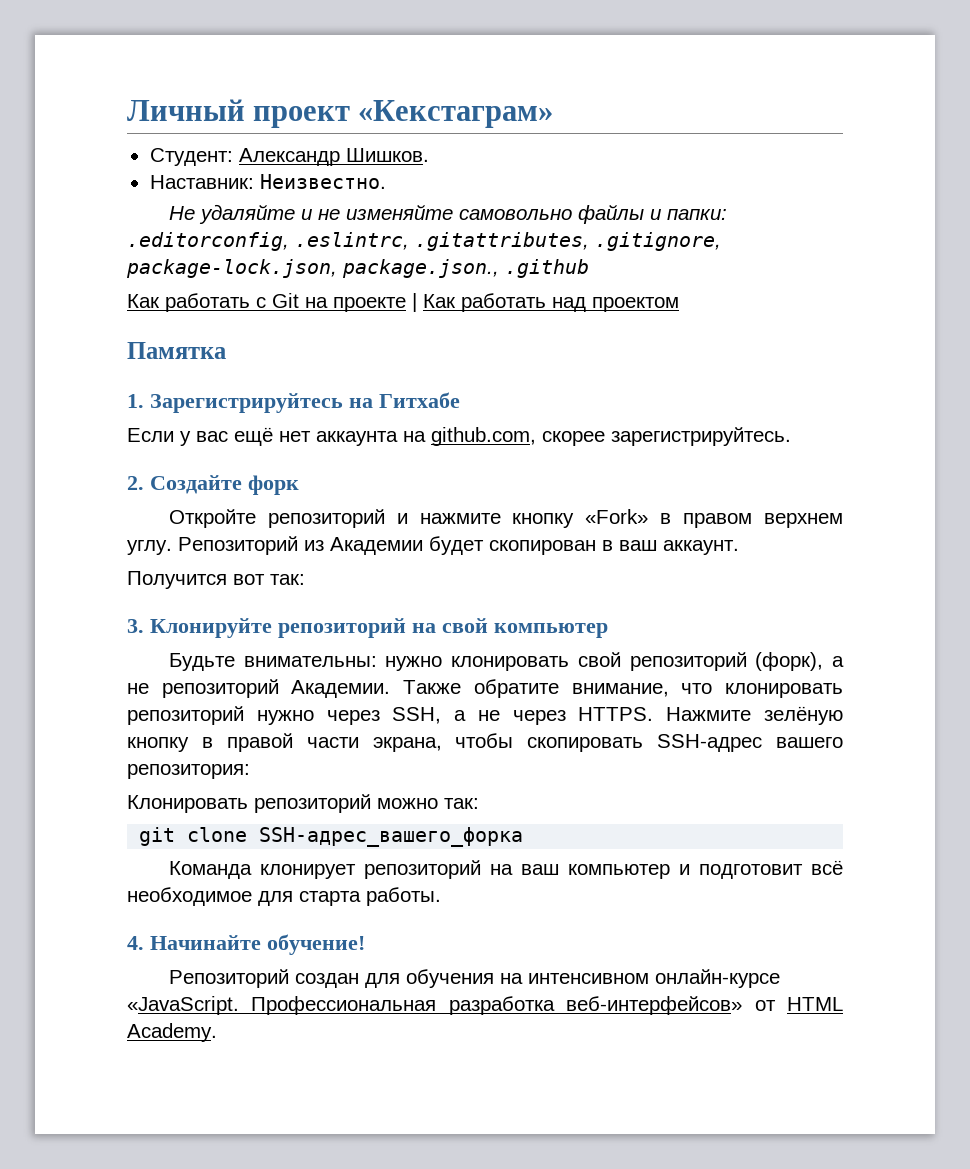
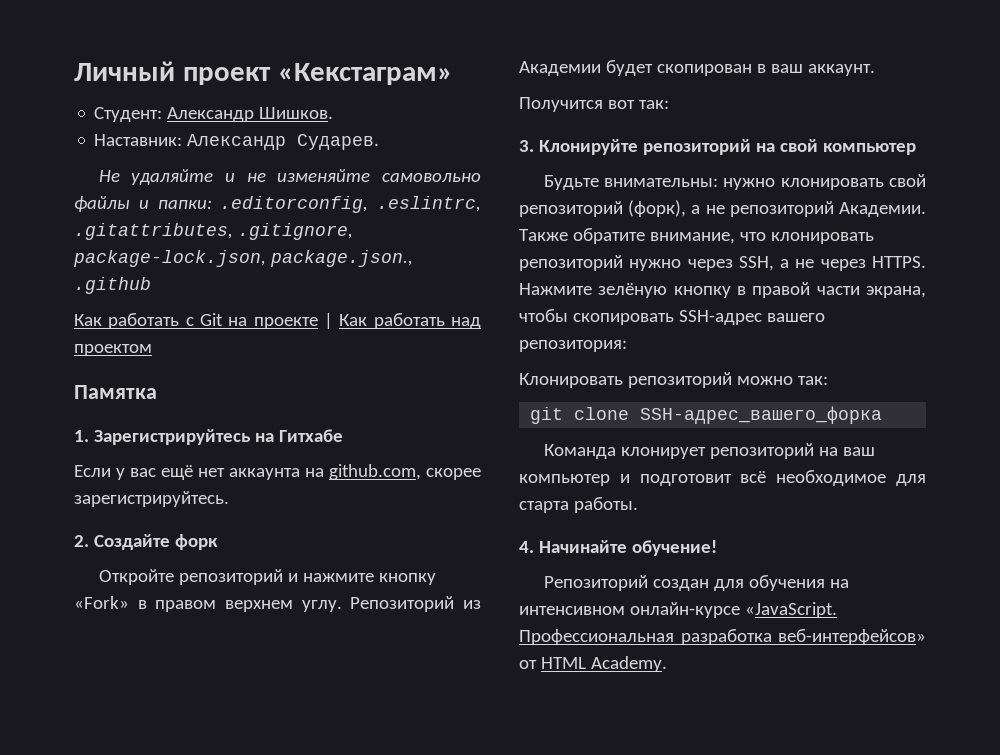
[259,174,386,189] Неизвестно. -> [187,134,380,150] Александр Сударев.

